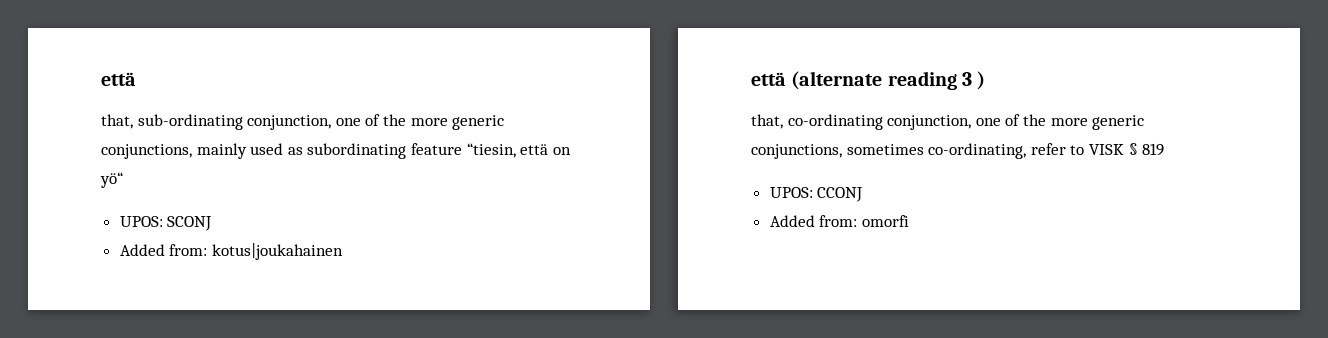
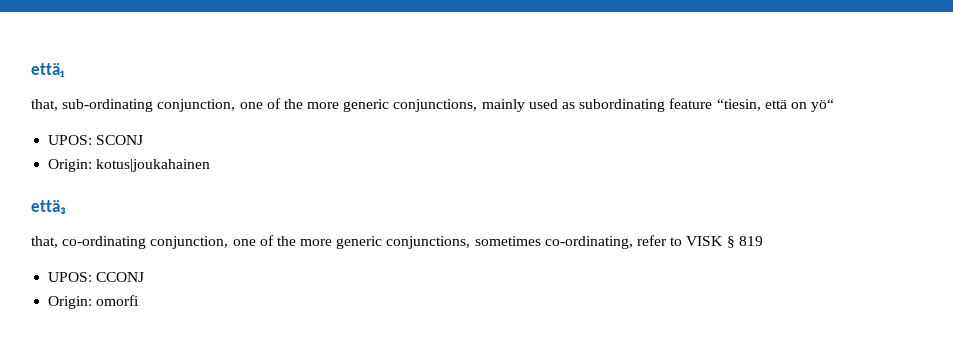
[101,72,136,86] että -> [31,63,65,78] että₁
[119,244,208,256] Added from: -> [48,159,93,172] Origin:
[751,71,986,90] että (alternate reading 3 ) -> [31,200,66,214] että₃
[769,215,858,227] Added from: -> [48,296,93,309] Origin:

